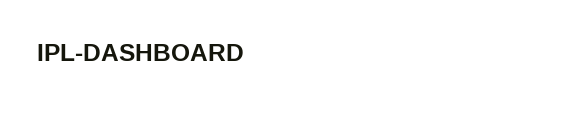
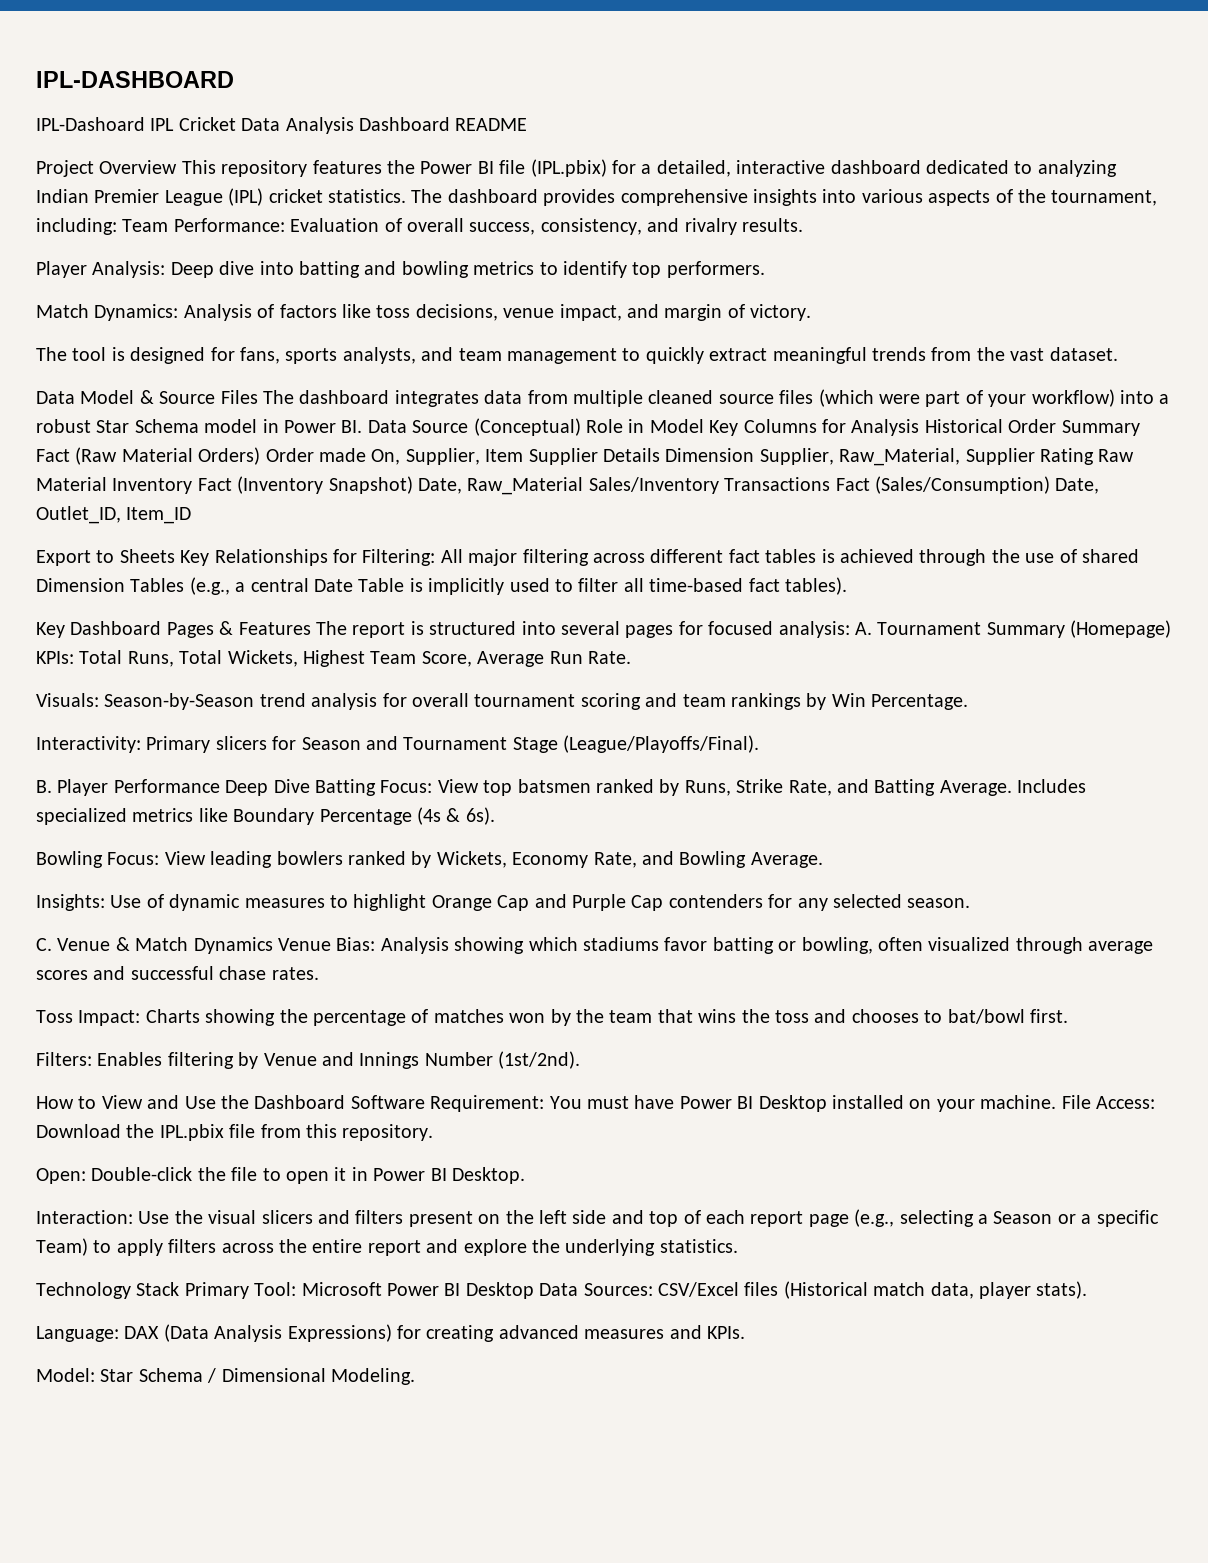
(244, 52) none -> [36,117,528,134] [36,159,1117,177] [36,188,1158,206] [36,218,803,235] [36,261,765,278] [36,304,812,321] [36,347,1118,364] [36,389,1170,407] [36,418,1140,436] [36,447,1135,466] [36,476,1100,495] [36,506,192,524] [36,549,1139,566] [36,577,847,595] [36,620,1172,638] [36,650,631,667] [36,693,969,710] [36,735,760,753] [36,779,1087,796] [36,807,495,825] [36,851,823,868] [36,894,971,911] [36,937,1154,954] [36,966,319,980] [36,1009,1068,1026] [36,1051,581,1069] [36,1095,1155,1112] [36,1124,434,1141] [36,1167,525,1184] [36,1209,1159,1227] [36,1238,738,1256] [36,1281,1088,1299] [36,1324,745,1342] [36,1368,415,1385] // IPL-Dashoard IPL Cricket Data Analysis Dashboard README // Project Overview This repository features the Power BI file (IPL.pbix) for a detailed, interactive dashboard dedicated to analyzing Indian Premier League (IPL) cricket statistics. The dashboard provides comprehensive insights into various aspects of the tournament, including: Team Performance: Evaluation of overall success, consistency, and rivalry results. // Player Analysis: Deep dive into batting and bowling metrics to identify top performers. // Match Dynamics: Analysis of factors like toss decisions, venue impact, and margin of victory. // The tool is designed for fans, sports analysts, and team management to quickly extract meaningful trends from the vast dataset. // Data Model & Source Files The dashboard integrates data from multiple cleaned source files (which were part of your workflow) into a robust Star Schema model in Power BI. Data Source (Conceptual) Role in Model Key Columns for Analysis Historical Order Summary Fact (Raw Material Orders) Order made On, Supplier, Item Supplier Details Dimension Supplier, Raw_Material, Supplier Rating Raw Material Inventory Fact (Inventory Snapshot) Date, Raw_Material Sales/Inventory Transactions Fact (Sales/Consumption) Date, Outlet_ID, Item_ID // Export to Sheets Key Relationships for Filtering: All major filtering across different fact tables is achieved through the use of shared Dimension Tables (e.g., a central Date Table is implicitly used to filter all time-based fact tables). // Key Dashboard Pages & Features The report is structured into several pages for focused analysis: A. Tournament Summary (Homepage) KPIs: Total Runs, Total Wickets, Highest Team Score, Average Run Rate. // Visuals: Season-by-Season trend analysis for overall tournament scoring and team rankings by Win Percentage. // Interactivity: Primary slicers for Season and Tournament Stage (League/Playoffs/Final). // B. Player Performance Deep Dive Batting Focus: View top batsmen ranked by Runs, Strike Rate, and Batting Average. Includes specialized metrics like Boundary Percentage (4s & 6s). // Bowling Focus: View leading bowlers ranked by Wickets, Economy Rate, and Bowling Average. // Insights: Use of dynamic measures to highlight Orange Cap and Purple Cap contenders for any selected season. // C. Venue & Match Dynamics Venue Bias: Analysis showing which stadiums favor batting or bowling, often visualized through average scores and successful chase rates. // Toss Impact: Charts showing the percentage of matches won by the team that wins the toss and chooses to bat/bowl first. // Filters: Enables filtering by Venue and Innings Number (1st/2nd). // How to View and Use the Dashboard Software Requirement: You must have Power BI Desktop installed on your machine. File Access: Download the IPL.pbix file from this repository. // Open: Double-click the file to open it in Power BI Desktop. // Interaction: Use the visual slicers and filters present on the left side and top of each report page (e.g., selecting a Season or a specific Team) to apply filters across the entire report and explore the underlying statistics. // Technology Stack Primary Tool: Microsoft Power BI Desktop Data Sources: CSV/Excel files (Historical match data, player stats). // Language: DAX (Data Analysis Expressions) for creating advanced measures and KPIs. // Model: Star Schema / Dimensional Modeling.

